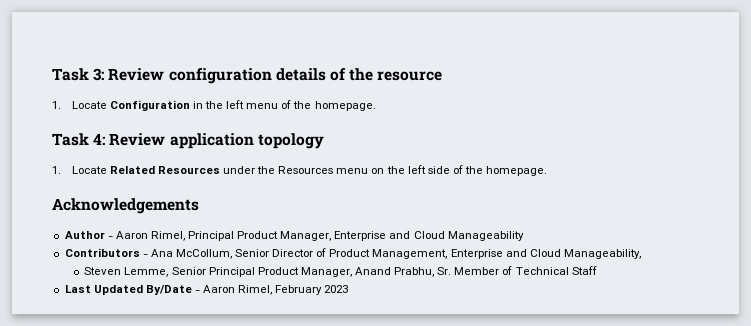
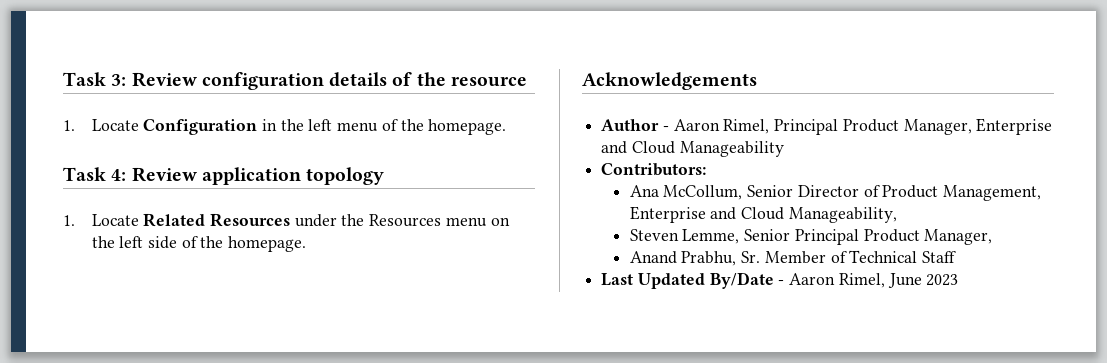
[64,248,148,257] Contributors - -> [601,163,707,176] Contributors: //
(352, 272) none -> (993, 237) //
[275,285,323,295] February -> [887,273,922,288] June

